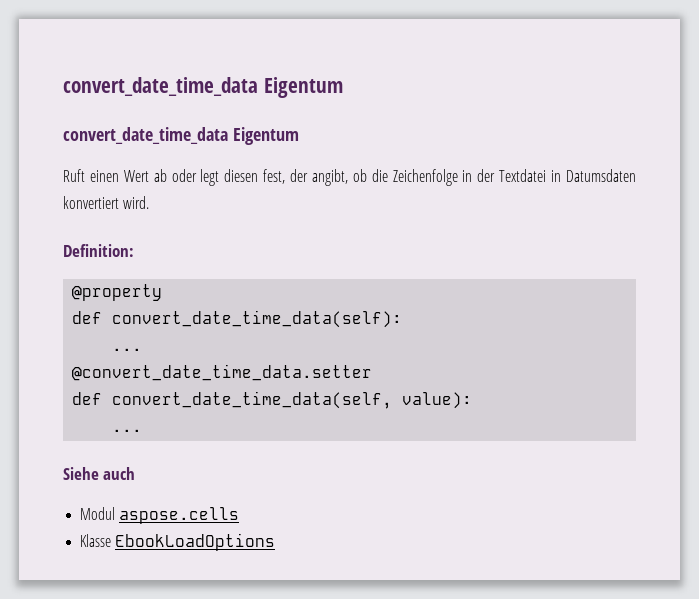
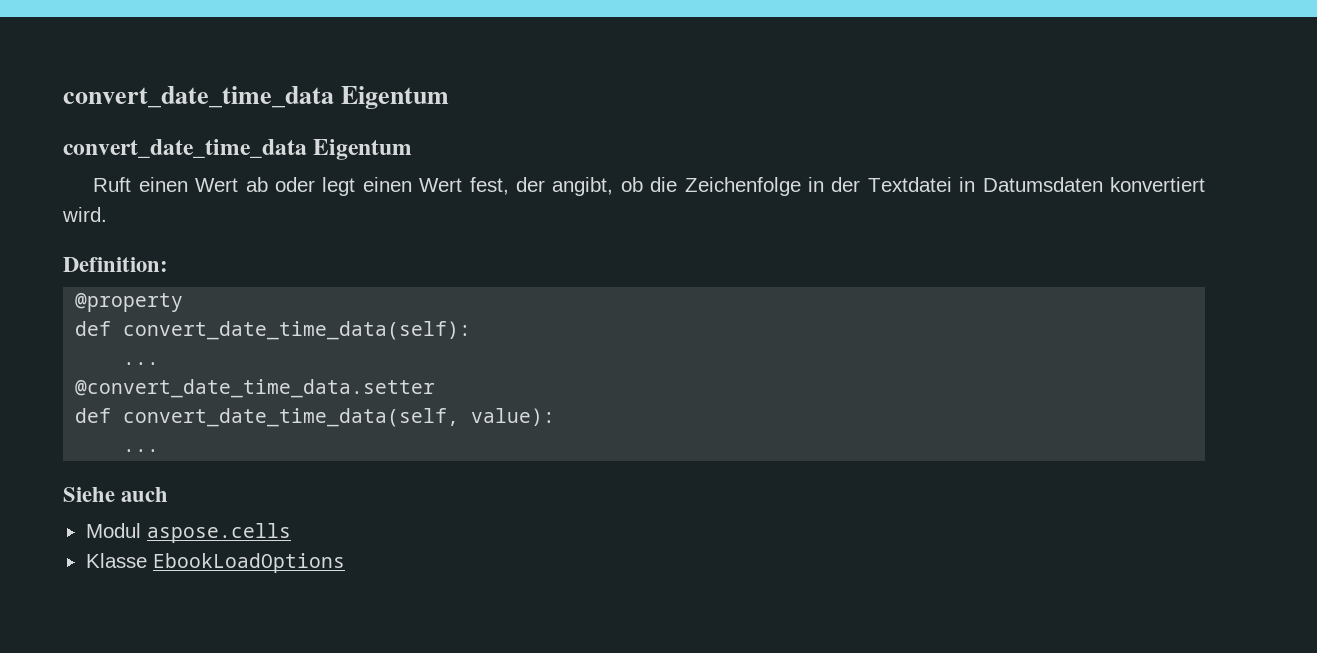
[224,169,259,182] diesen -> [362,177,463,192] einen Wert

